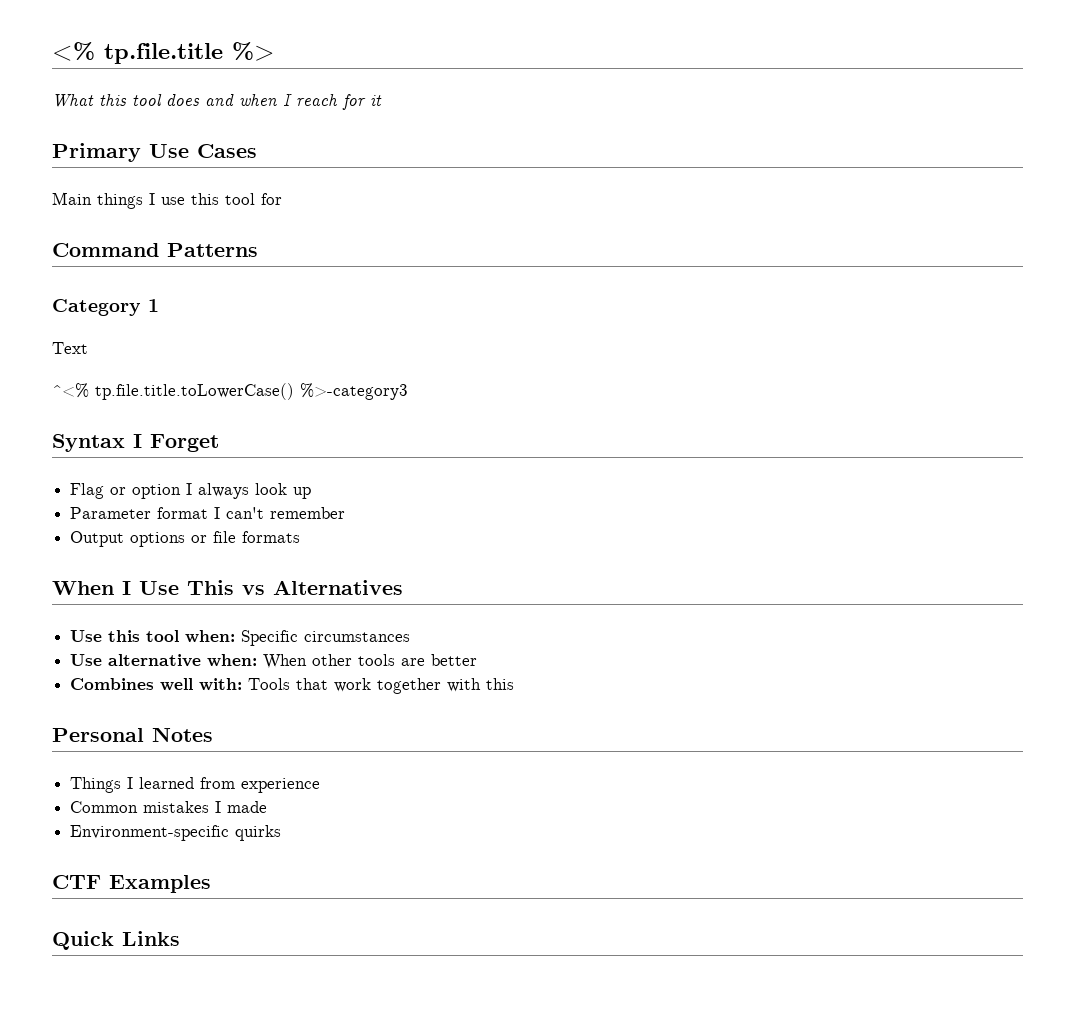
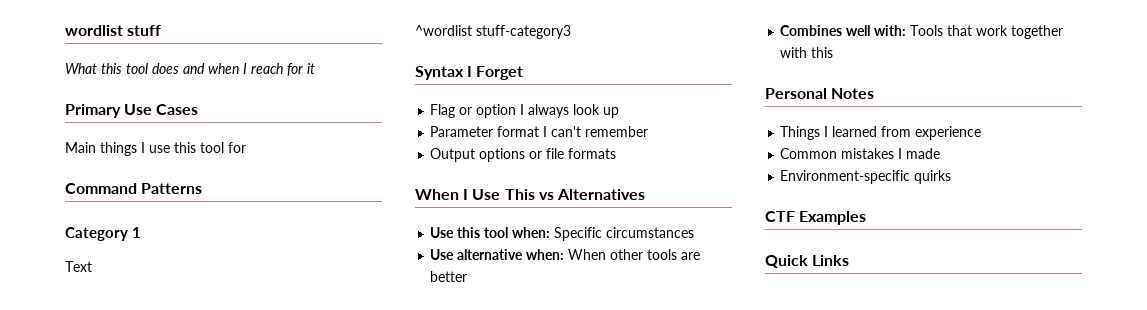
[52,42,275,64] <% tp.file.title %> -> [65,25,162,36] wordlist stuff
[52,383,408,400] ^<% tp.file.title.toLowerCase() %>-category3 -> [415,25,571,39] ^wordlist stuff-category3

